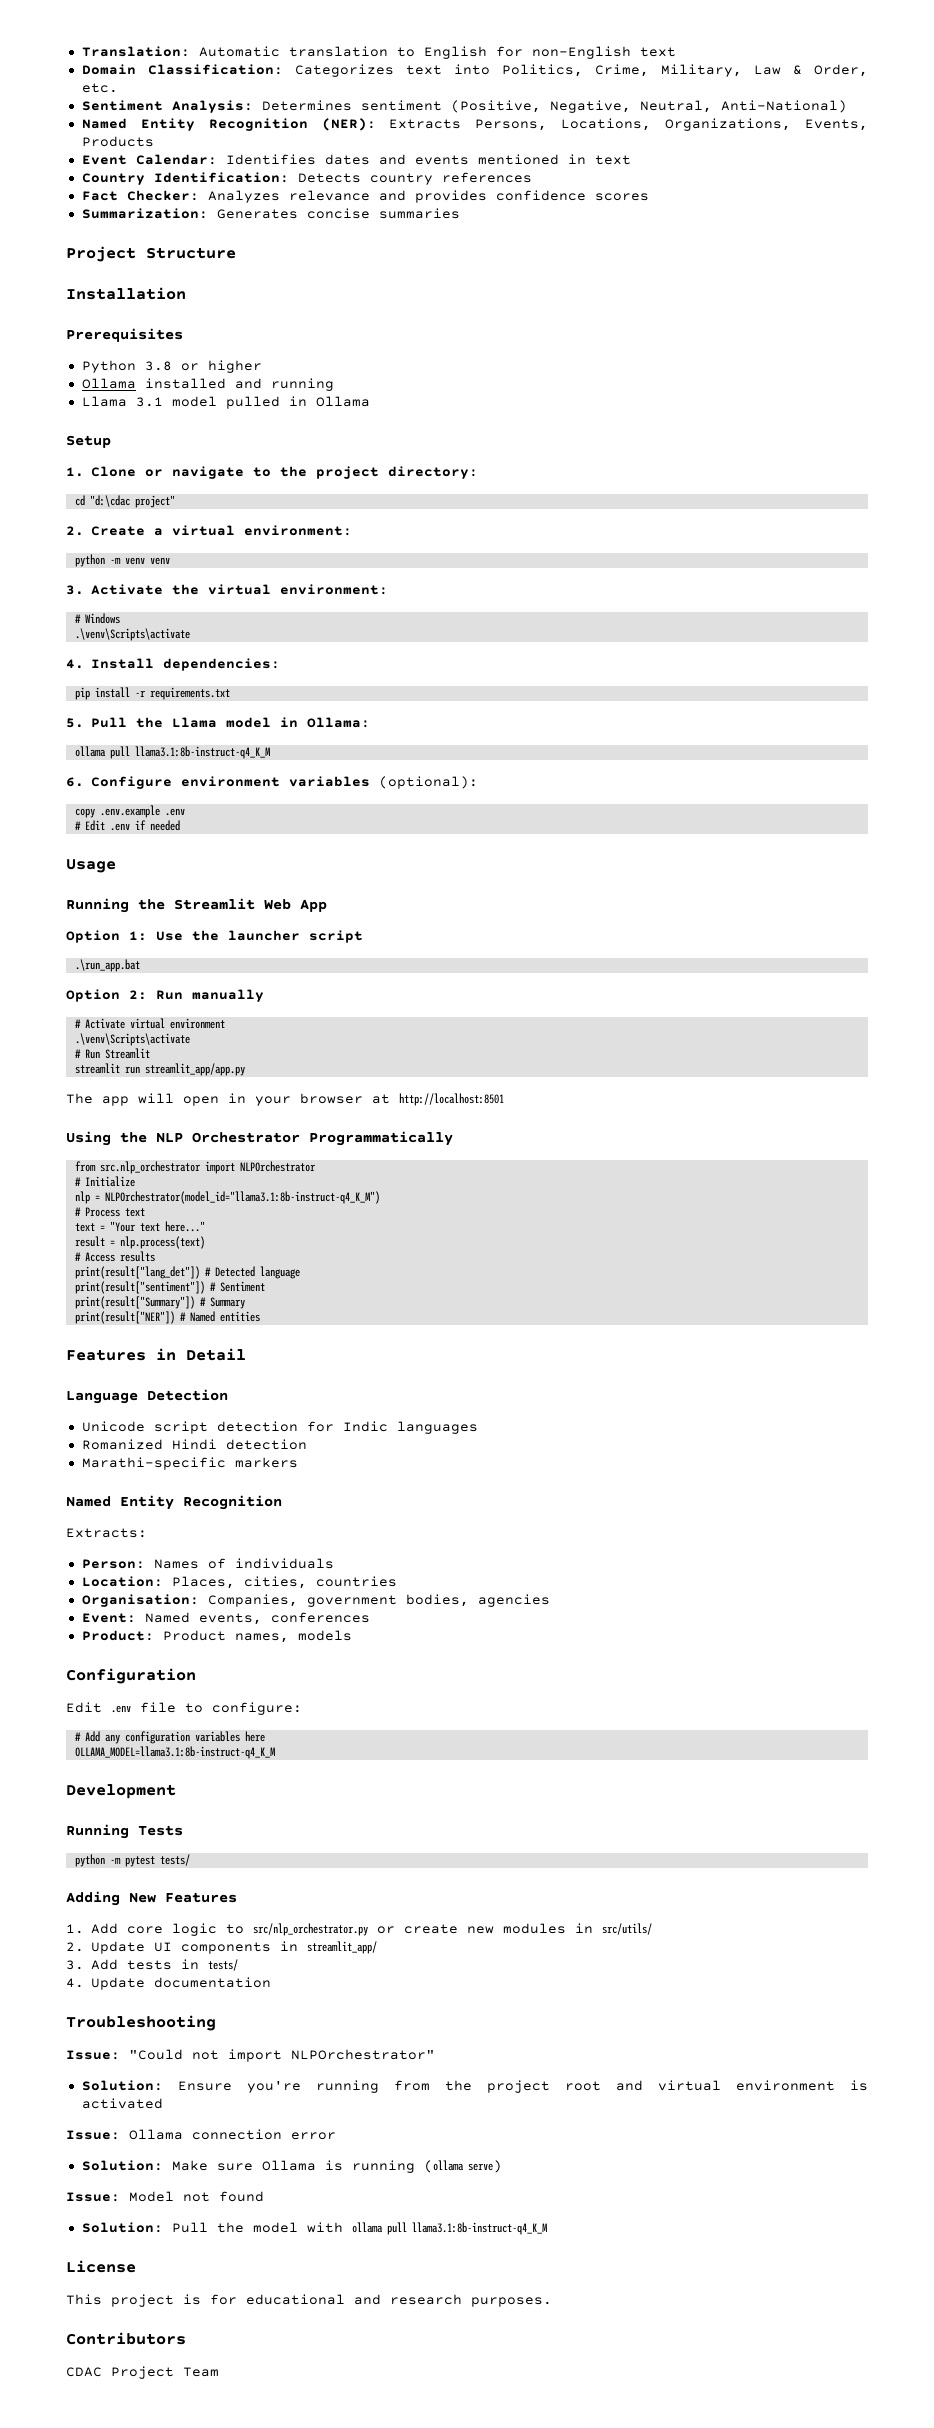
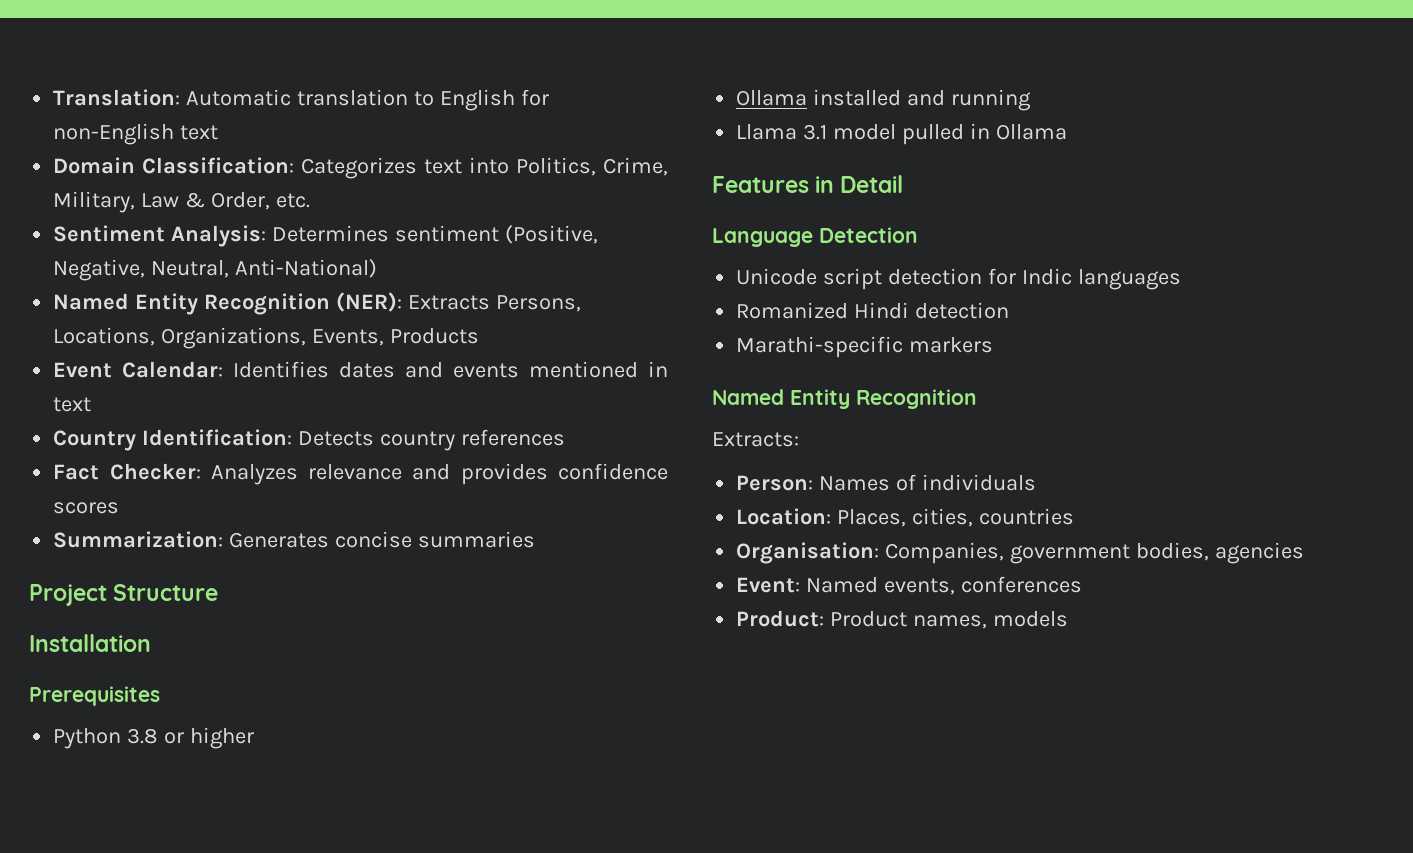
[66,435,111,448] [66,466,479,479] [74,495,175,508] [66,525,353,536] [74,554,170,567] [66,584,389,595] [74,613,120,624] [74,628,190,641] [66,658,281,671] [74,687,230,700] [66,717,371,728] [74,746,270,759] [66,776,479,789] [74,805,185,818] [74,820,180,831] [66,859,116,873] [66,898,327,913] [66,930,363,943] [74,959,140,972] [66,989,264,1002] [74,1018,225,1029] [74,1033,190,1046] [74,1048,150,1059] [74,1063,245,1076] [66,1093,504,1106] [66,1131,453,1146] [74,1161,316,1174] [74,1176,135,1187] [74,1191,380,1204] [74,1207,145,1217] [74,1221,205,1232] [74,1236,205,1249] [74,1251,155,1262] [74,1266,300,1279] [74,1281,265,1294] [74,1296,245,1309] [74,1311,260,1324] // Setup // 1. Clone or navigate to the project directory: // cd "d:\cdac project" // 2. Create a virtual environment: // python -m venv venv // 3. Activate the virtual environment: // # Windows // .\venv\Scripts\activate // 4. Install dependencies: // pip install -r requirements.txt // 5. Pull the Llama model in Ollama: // ollama pull llama3.1:8b-instruct-q4_K_M // 6. Configure environment variables (optional): // copy .env.example .env // # Edit .env if needed // Usage // Running the Streamlit Web App // Option 1: Use the launcher script // .\run_app.bat // Option 2: Run manually // # Activate virtual environment // .\venv\Scripts\activate // # Run Streamlit // streamlit run streamlit_app/app.py // The app will open in your browser at http://localhost:8501 // Using the NLP Orchestrator Programmatically // from src.nlp_orchestrator import NLPOrchestrator // # Initialize // nlp = NLPOrchestrator(model_id="llama3.1:8b-instruct-q4_K_M") // # Process text // text = "Your text here..." // result = nlp.process(text) // # Access results // print(result["lang_det"]) # Detected language // print(result["sentiment"]) # Sentiment // print(result["Summary"]) # Summary // print(result["NER"]) # Named entities -> (1067, 132) none
[66,1668,196,1684] [66,1702,302,1715] [74,1731,265,1744] [74,1746,275,1759] [66,1784,176,1799] [66,1824,183,1839] [74,1854,190,1867] [66,1891,237,1906] [66,1923,653,1936] [66,1941,378,1954] [66,1959,239,1971] [66,1977,272,1990] [66,2015,216,2031] [66,2049,435,2062] [81,2080,868,2093] [81,2098,163,2109] [66,2129,336,2140] [81,2160,502,2173] [66,2191,264,2202] [81,2222,547,2235] [66,2260,136,2273] [66,2294,552,2307] [66,2332,186,2345] [66,2366,219,2379] // Configuration // Edit .env file to configure: // # Add any configuration variables here // OLLAMA_MODEL=llama3.1:8b-instruct-q4_K_M // Development // Running Tests // python -m pytest tests/ // Adding New Features // 1. Add core logic to src/nlp_orchestrator.py or create new modules in src/utils/ // 2. Update UI components in streamlit_app/ // 3. Add tests in tests/ // 4. Update documentation // Troubleshooting // Issue: "Could not import NLPOrchestrator" // Solution: Ensure you're running from the project root and virtual environment is activated // Issue: Ollama connection error // Solution: Make sure Ollama is running (ollama serve) // Issue: Model not found // Solution: Pull the model with ollama pull llama3.1:8b-instruct-q4_K_M // License // This project is for educational and research purposes. // Contributors // CDAC Project Team -> (1069, 619) none

